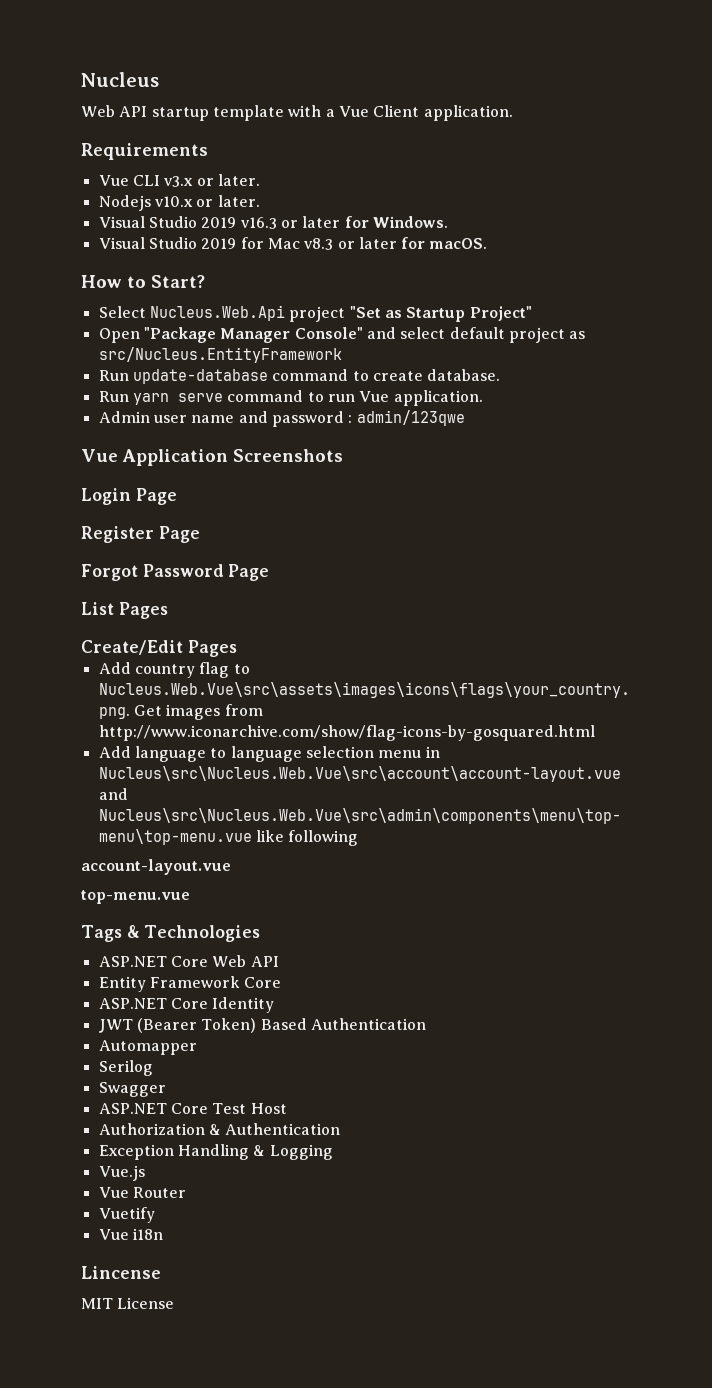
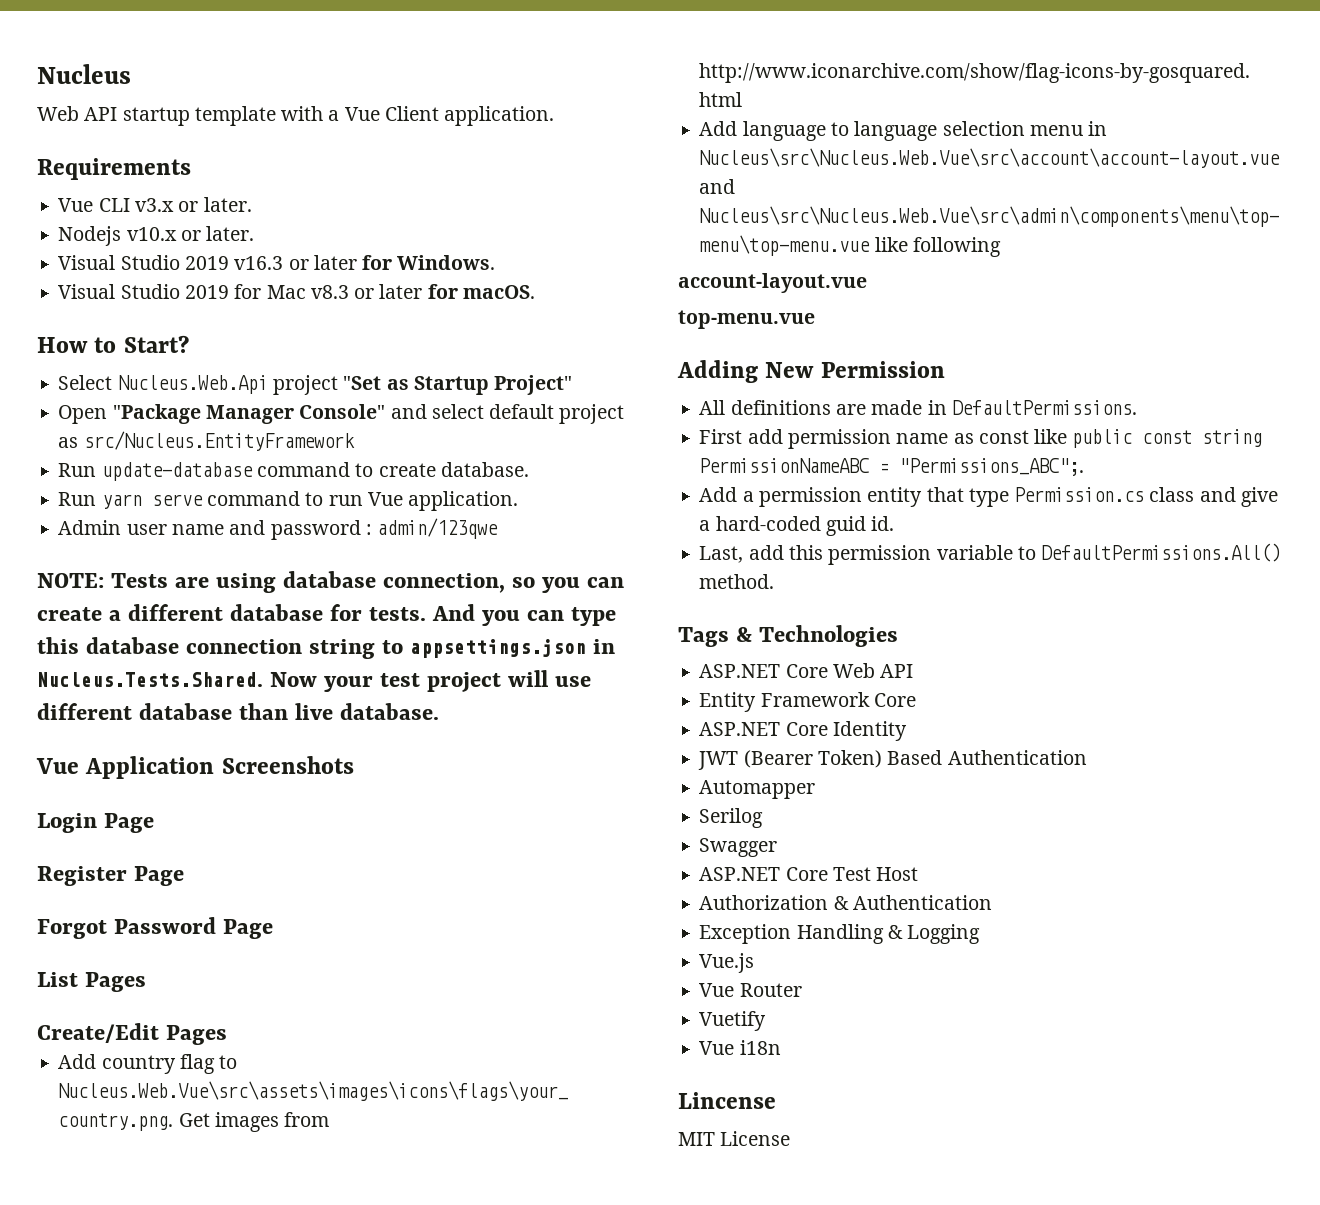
(465, 418) none -> [37,571,625,593] [37,604,617,626] [37,637,616,659] [37,670,592,692] [37,703,440,720] // NOTE: Tests are using database connection, so you can create a different database for tests. And you can type this database connection string to appsettings.json in Nucleus.Tests.Shared. Now your test project will use different database than live database.
(190, 897) none -> [677,360,945,383] [699,400,1137,415] [699,429,1263,449] [699,458,1085,476] [699,487,1278,507] [699,516,895,536] [699,543,1282,565] [699,574,775,589] // Adding New Permission // All definitions are made in DefaultPermissions. // First add permission name as const like public const string PermissionNameABC = "Permissions_ABC";. // Add a permission entity that type Permission.cs class and give a hard-coded guid id. // Last, add this permission variable to DefaultPermissions.All() method.

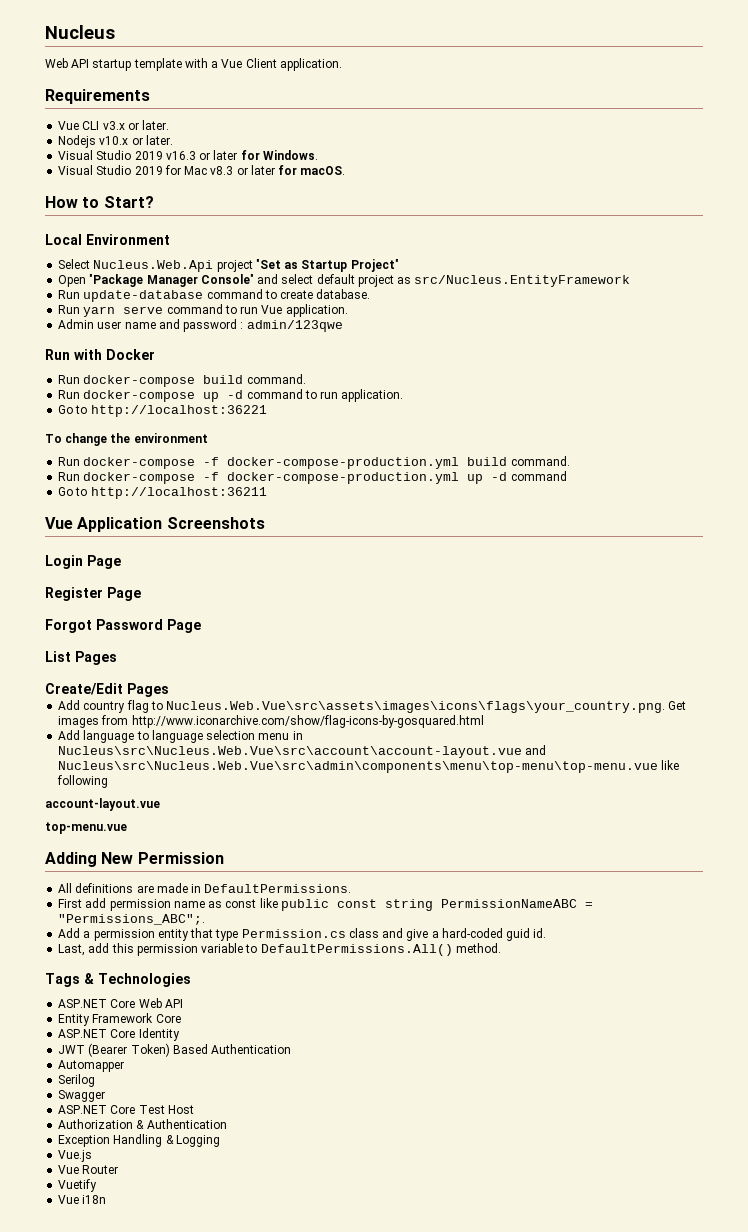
(189, 344) none -> [45,234,170,245] // Local Environment
[37,571,625,593] [37,604,617,626] [37,637,616,659] [37,670,592,692] [37,703,440,720] NOTE: Tests are using database connection, so you can create a different database for tests. And you can type this database connection string to appsettings.json in Nucleus.Tests.Shared. Now your test project will use different database than live database. -> [45,349,155,360] [58,374,306,387] [58,389,404,402] [58,405,267,417] [45,433,208,446] [58,456,570,469] [58,471,567,484] [58,487,267,499] Run with Docker // Run docker-compose build command. // Run docker-compose up -d command to run application. // Go to http://localhost:36221 // To change the environment // Run docker-compose -f docker-compose-production.yml build command. // Run docker-compose -f docker-compose-production.yml up -d command // Go to http://localhost:36211
[678,1092,776,1109] [678,1131,791,1146] // Lincense // MIT License -> (107, 1199) none

